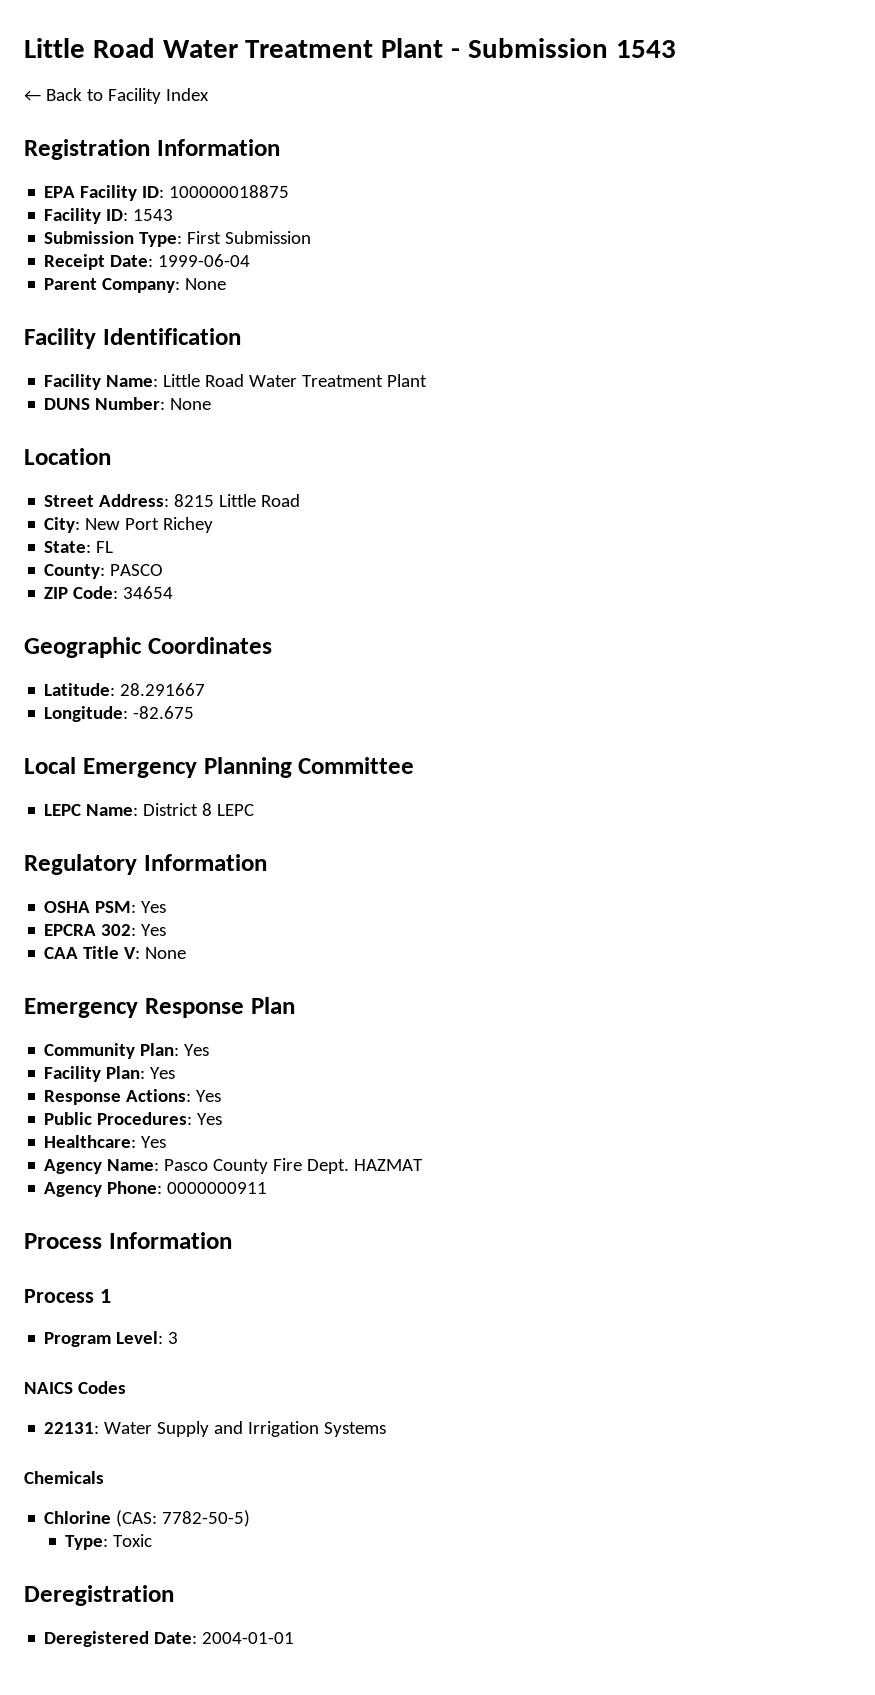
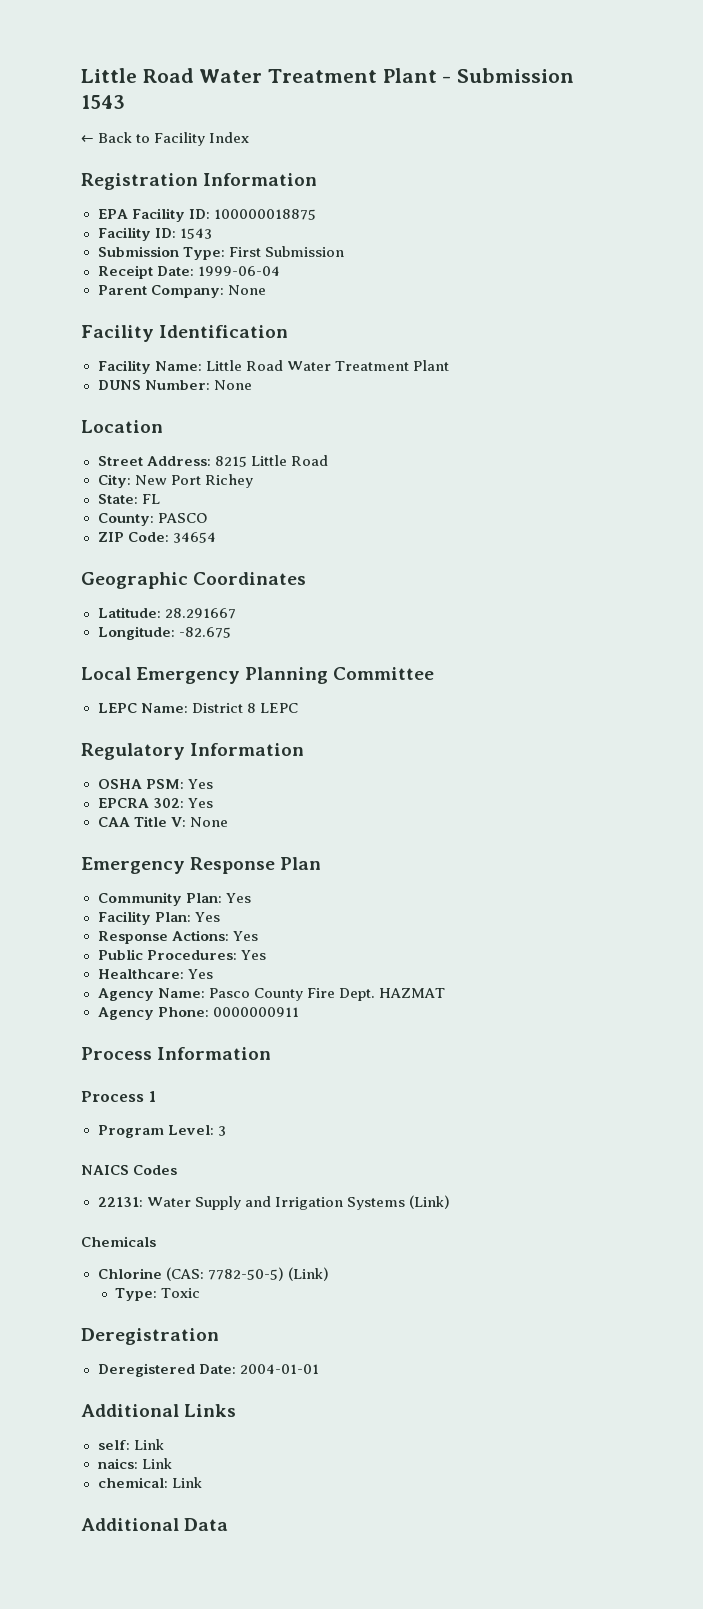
(387, 1429) none -> [408,1195,450,1209] (Link)
(251, 1518) none -> [287,1267,329,1281] (Link)
(295, 1638) none -> [81,1404,237,1417] [97,1439,164,1450] [97,1458,172,1469] [97,1477,202,1488] [81,1518,229,1531] // Additional Links // self: Link // naics: Link // chemical: Link // Additional Data

